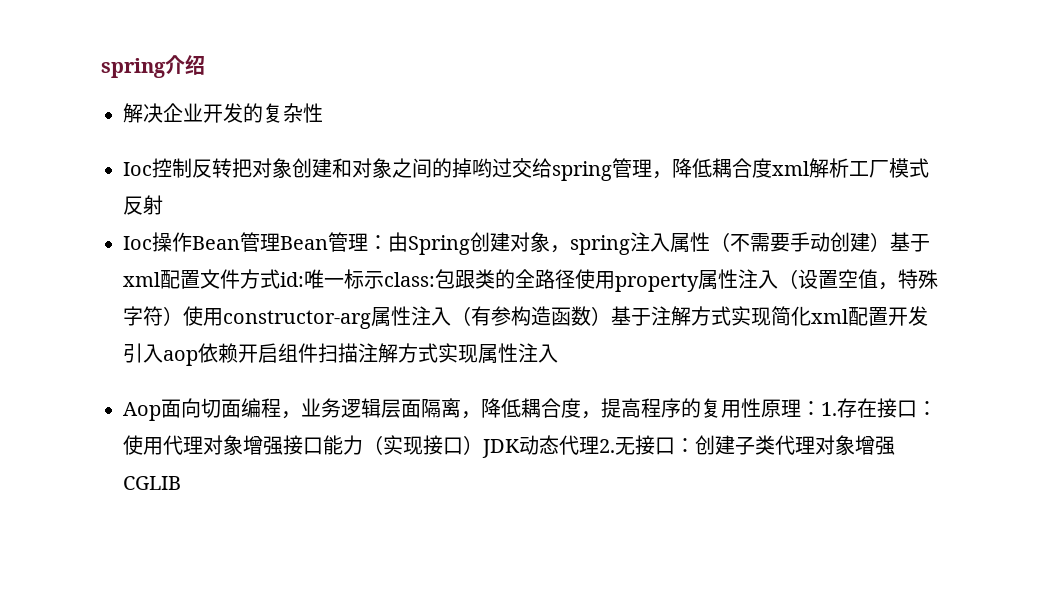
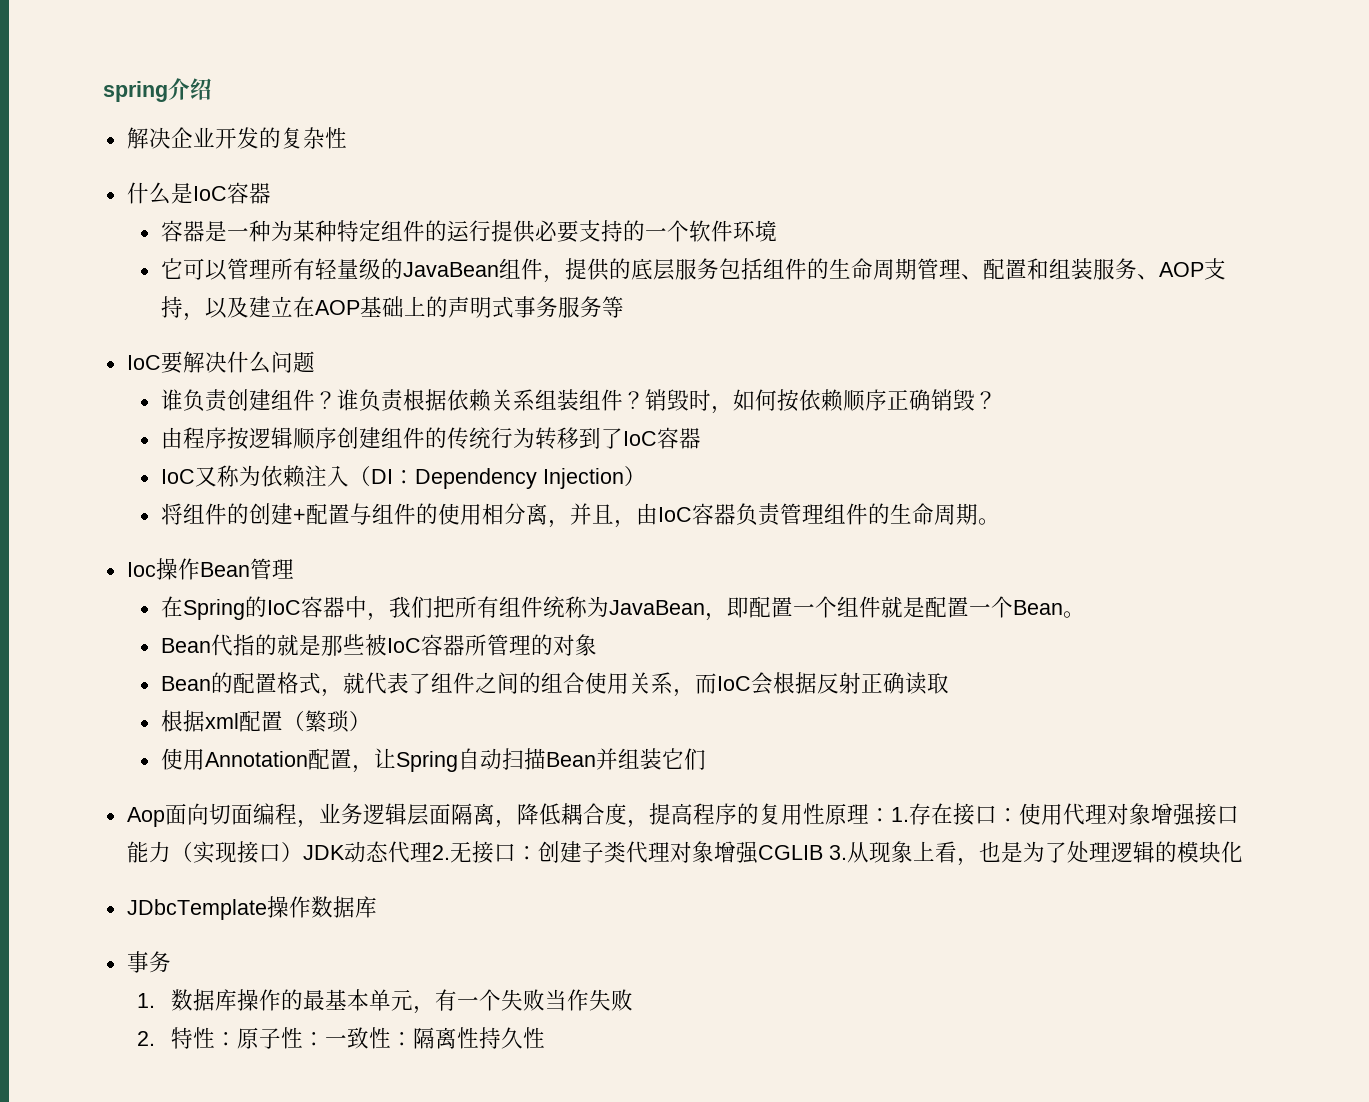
[123,158,929,181] [123,195,163,215] [123,232,930,255] [123,269,938,292] [123,306,928,329] [123,343,558,366] Ioc控制反转把对象创建和对象之间的掉哟过交给spring管理，降低耦合度xml解析工厂模式反射 // Ioc操作Bean管理Bean管理：由Spring创建对象，spring注入属性（不需要手动创建）基于xml配置文件方式id:唯一标示class:包跟类的全路径使用property属性注入（设置空值，特殊字符）使用constructor-arg属性注入（有参构造函数）基于注解方式实现简化xml配置开发引入aop依赖开启组件扫描注解方式实现属性注入 -> [126,182,271,205] [160,220,777,243] [160,258,1226,283] [160,296,624,321] [126,351,315,374] [160,389,997,414] [160,427,701,450] [160,465,646,489] [160,503,1000,528] [126,558,294,580] [160,596,1085,621] [160,634,597,656] [160,672,949,697] [160,710,371,733] [160,748,706,773] 什么是IoC容器 // 容器是一种为某种特定组件的运行提供必要支持的一个软件环境 // 它可以管理所有轻量级的JavaBean组件，提供的底层服务包括组件的生命周期管理、配置和组装服务、AOP支持，以及建立在AOP基础上的声明式事务服务等 // IoC要解决什么问题 // 谁负责创建组件？谁负责根据依赖关系组装组件？销毁时，如何按依赖顺序正确销毁？ // 由程序按逻辑顺序创建组件的传统行为转移到了IoC容器 // IoC又称为依赖注入（DI：Dependency Injection） // 将组件的创建+配置与组件的使用相分离，并且，由IoC容器负责管理组件的生命周期。 // Ioc操作Bean管理 // 在Spring的IoC容器中，我们把所有组件统称为JavaBean，即配置一个组件就是配置一个Bean。 // Bean代指的就是那些被IoC容器所管理的对象 // Bean的配置格式，就代表了组件之间的组合使用关系，而IoC会根据反射正确读取 // 根据xml配置（繁琐） // 使用Annotation配置，让Spring自动扫描Bean并组装它们
(181, 483) none -> [828,841,1243,866] [126,896,377,920] [126,951,171,973] [137,989,634,1014] [137,1027,546,1049] 3.从现象上看，也是为了处理逻辑的模块化 // JDbcTemplate操作数据库 // 事务 // 1.数据库操作的最基本单元，有一个失败当作失败 // 2.特性：原子性：一致性：隔离性持久性

